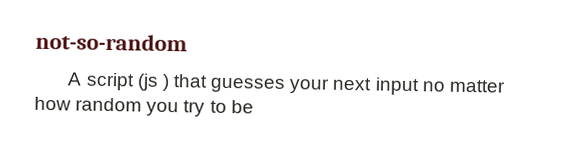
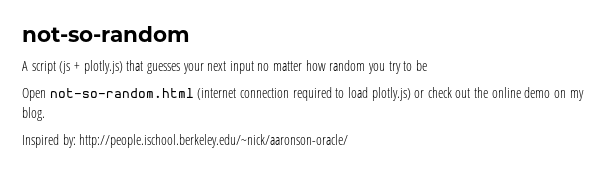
[161,73,170,92] ) -> [73,60,123,74] + plotly.js)
(254, 107) none -> [22,87,584,101] [22,107,45,121] [22,134,349,148] // Open not-so-random.html (internet connection required to load plotly.js) or check out the online demo on my blog. // Inspired by: http://people.ischool.berkeley.edu/~nick/aaronson-oracle/

